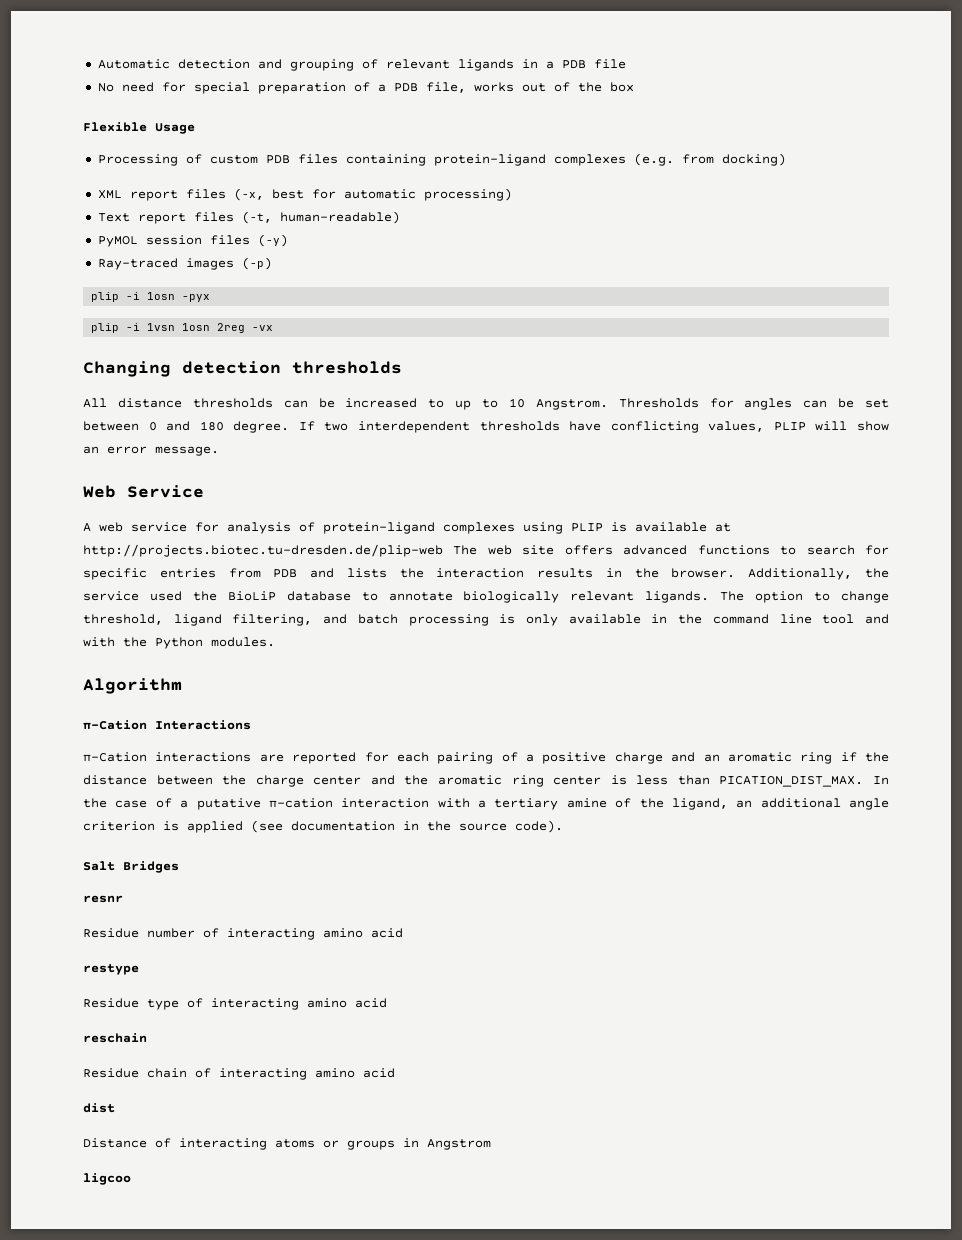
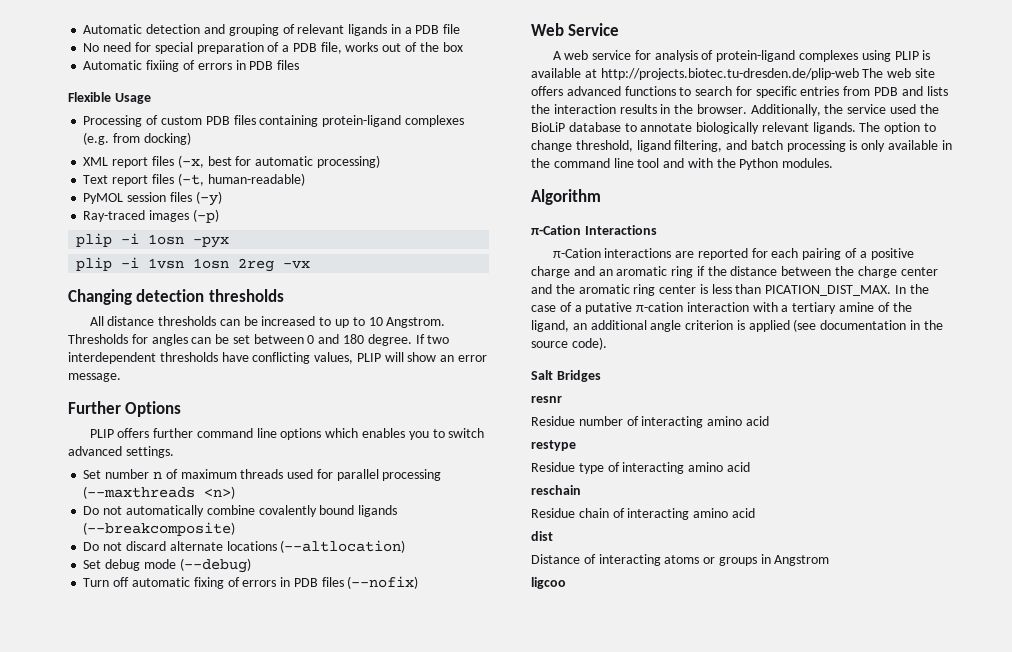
(634, 87) none -> [83,60,300,72] // Automatic fixiing of errors in PDB files
(219, 451) none -> [68,401,182,417] [89,428,485,440] [68,446,174,458] [83,469,442,481] [83,486,236,499] [83,505,398,517] [83,522,236,536] [83,540,406,553] [83,558,251,573] [83,576,419,589] // Further Options // PLIP offers further command line options which enables you to switch advanced settings. // Set number n of maximum threads used for parallel processing (--maxthreads <n>) // Do not automatically combine covalently bound ligands (--breakcomposite) // Do not discard alternate locations (--altlocation) // Set debug mode (--debug) // Turn off automatic fixing of errors in PDB files (--nofix)

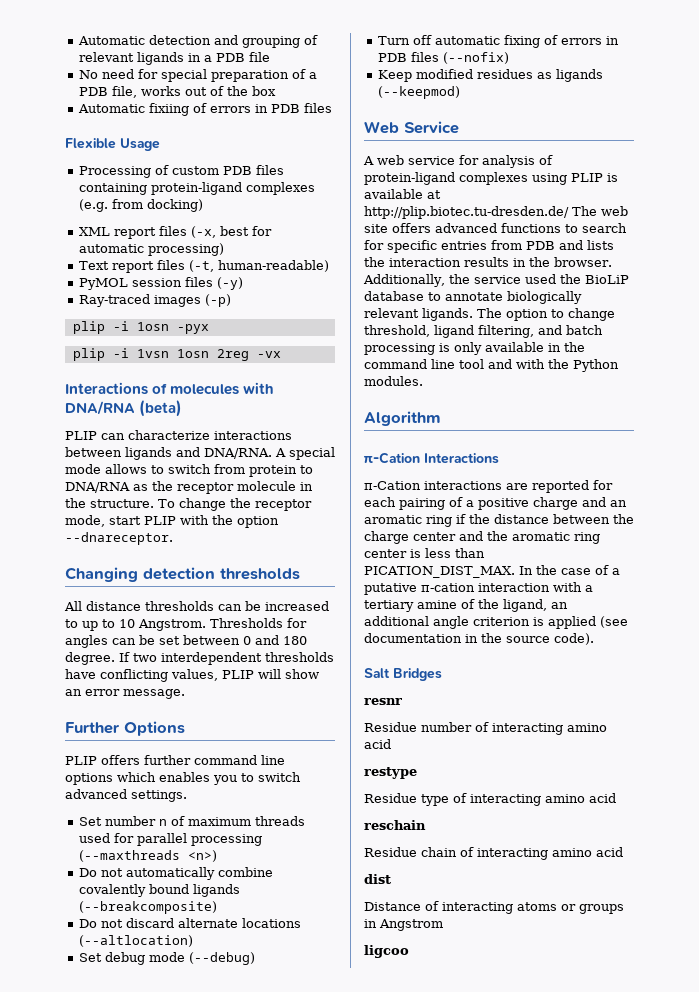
(311, 265) none -> [65,382,274,395] [65,400,183,417] [65,430,292,440] [65,447,335,460] [65,464,313,477] [65,481,313,494] [65,498,312,511] [65,515,279,528] [65,532,173,545] // Interactions of molecules with DNA/RNA (beta) // PLIP can characterize interactions between ligands and DNA/RNA. A special mode allows to switch from protein to DNA/RNA as the receptor molecule in the structure. To change the receptor mode, start PLIP with the option --dnareceptor.
(419, 582) none -> [378,69,604,82] [378,86,461,99] // Keep modified residues as ligands (--keepmod)
[600,68,859,80] http://projects.biotec.tu-dresden.de/plip-web -> [364,206,569,219] http://plip.biotec.tu-dresden.de/

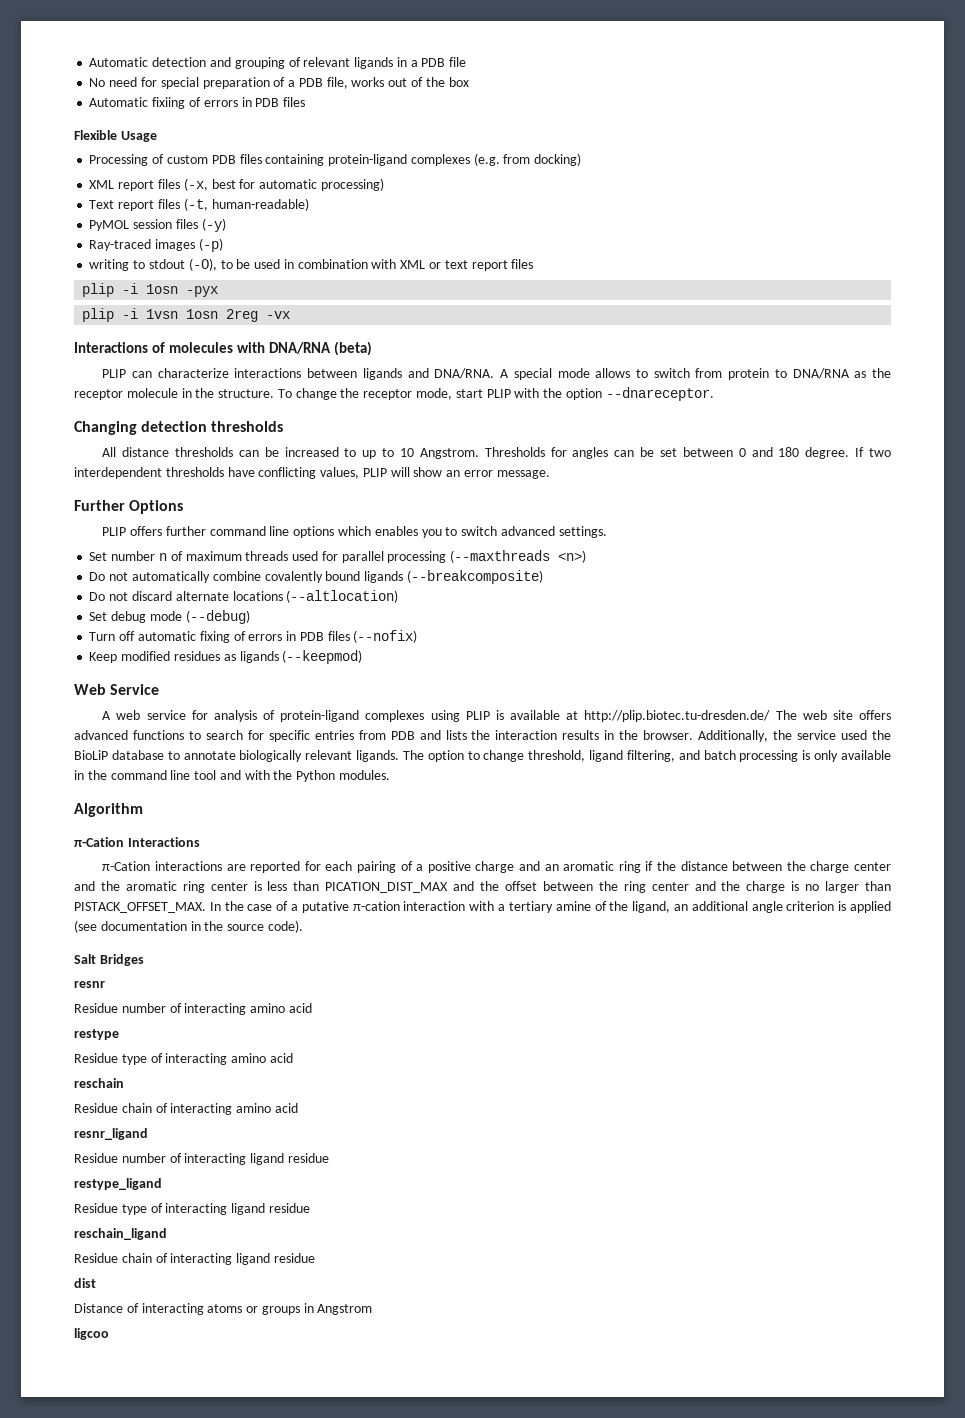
(232, 300) none -> [89,258,534,271] // writing to stdout (-O), to be used in combination with XML or text report files
[364,566,515,578] PICATION_DIST_MAX. -> [325,881,891,893] [74,902,206,913] PICATION_DIST_MAX and the offset between the ring center and the charge is no larger than PISTACK_OFFSET_MAX.
(623, 852) none -> [74,1128,148,1140] [74,1153,329,1165] [74,1178,162,1190] [74,1203,310,1215] [74,1228,167,1240] [74,1253,315,1265] // resnr_ligand // Residue number of interacting ligand residue // restype_ligand // Residue type of interacting ligand residue // reschain_ligand // Residue chain of interacting ligand residue

